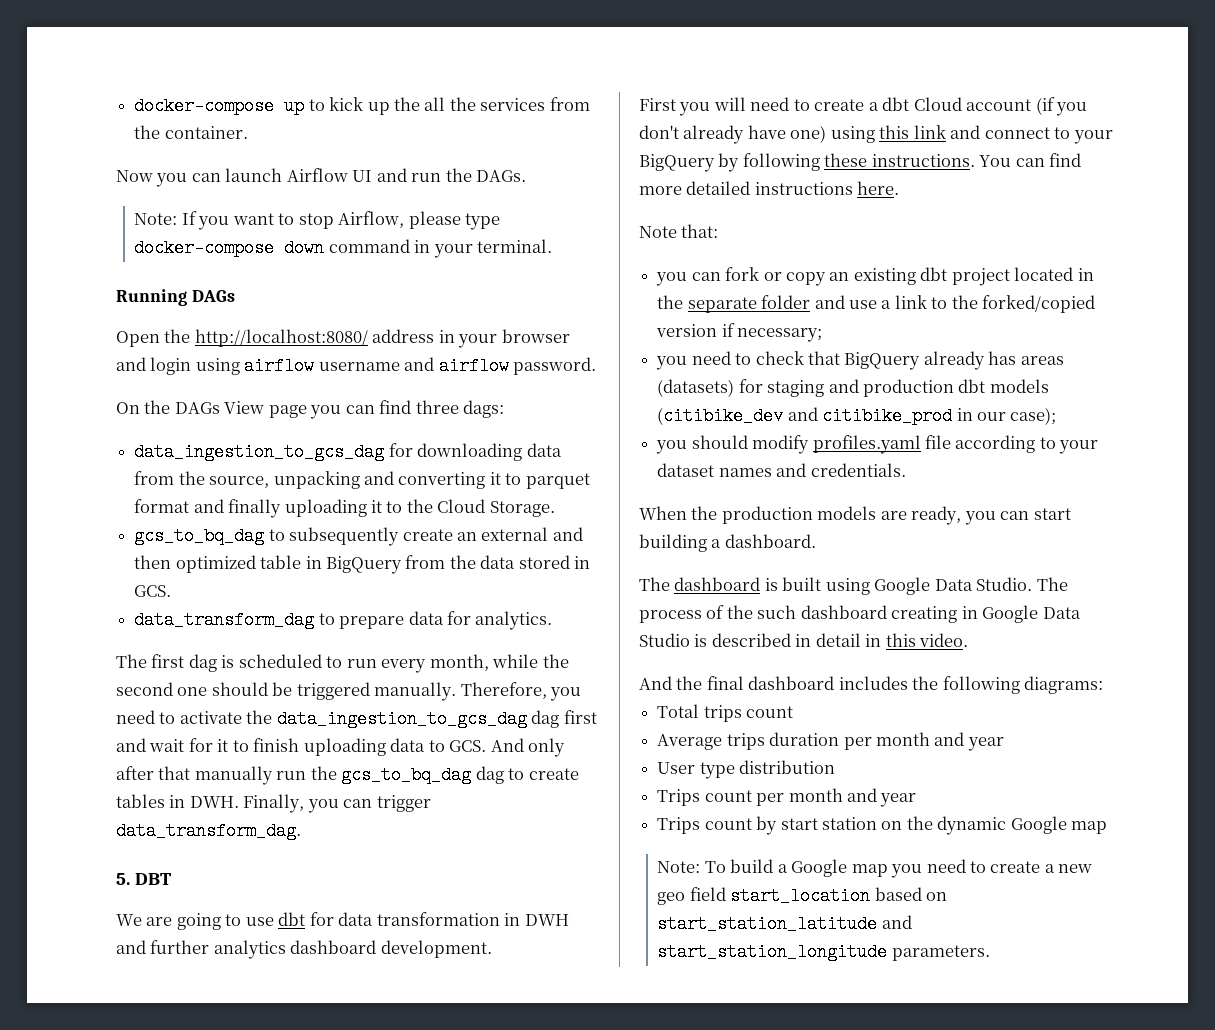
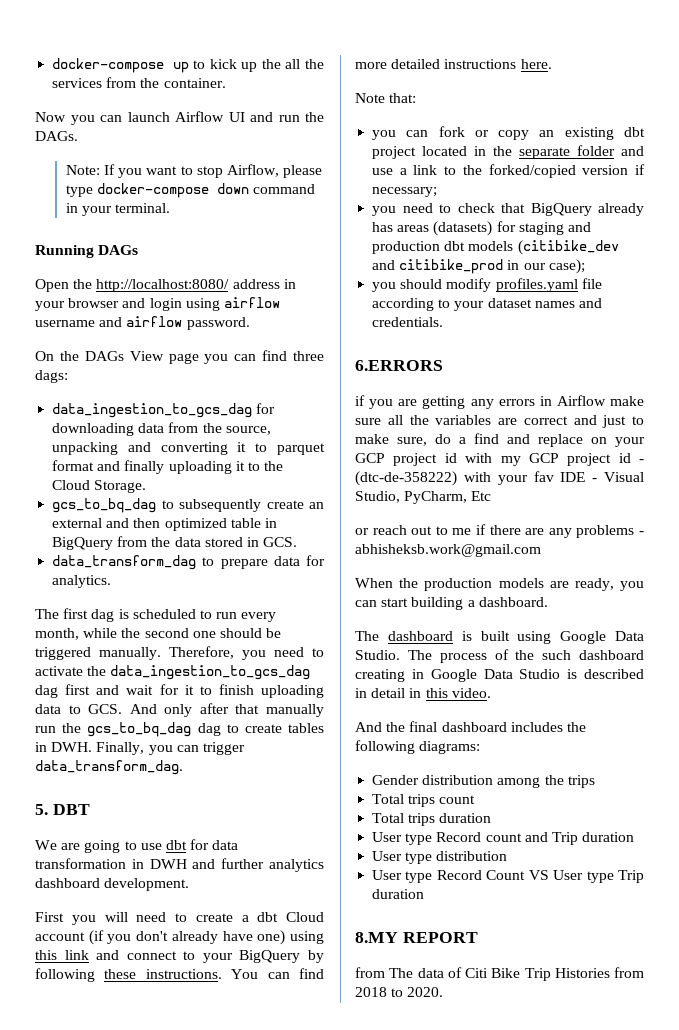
(906, 470) none -> [355,360,443,371] [355,395,644,409] [355,415,644,428] [355,433,645,447] [355,453,644,466] [355,471,644,486] [355,491,492,504] [355,524,644,538] [355,544,541,557] // 6.ERRORS // if you are getting any errors in Airflow make sure all the variables are correct and just to make sure, do a find and replace on your GCP project id with my GCP project id - (dtc-de-358222) with your fav IDE - Visual Studio, PyCharm, Etc // or reach out to me if there are any problems - abhisheksb.work@gmail.com
(1104, 685) none -> [372,775,595,788] // Gender distribution among the trips
[657,734,723,750] Average -> [372,813,405,823] Total
[843,732,1004,751] [657,760,836,779] [657,788,917,807] [657,816,1108,835] [657,859,1093,878] [657,887,948,905] [657,915,912,933] [657,943,990,961] per month and year // User type distribution // Trips count per month and year // Trips count by start station on the dynamic Google map // Note: To build a Google map you need to create a new geo field start_location based on start_station_latitude and start_station_longitude parameters. -> [372,832,635,845] [372,851,508,864] [372,870,644,883] [372,889,425,899] [355,932,478,943] [355,967,644,981] [355,987,444,997] // User type Record count and Trip duration // User type distribution // User type Record Count VS User type Trip duration // 8.MY REPORT // from The data of Citi Bike Trip Histories from 2018 to 2020.

